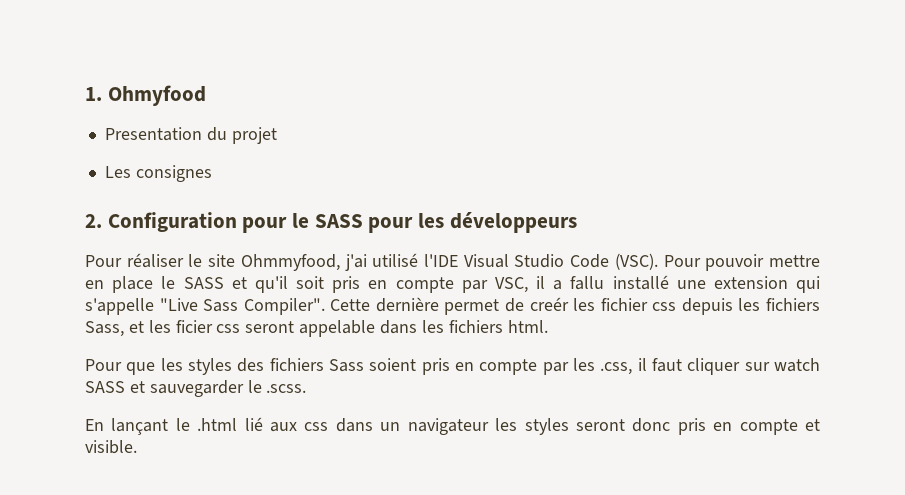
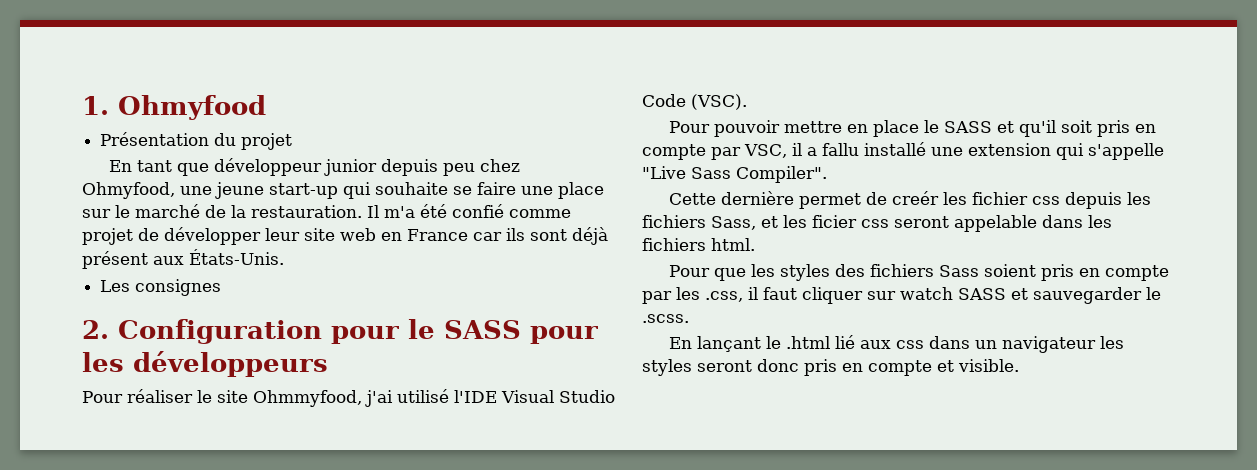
[104,127,202,141] Presentation -> [100,132,210,146] Présentation
(277, 135) none -> [108,158,520,176] [82,182,604,199] [82,204,571,218] [82,227,608,245] [82,249,284,269] // En tant que développeur junior depuis peu chez Ohmyfood, une jeune start-up qui souhaite se faire une place sur le marché de la restauration. Il m'a été confié comme projet de développer leur site web en France car ils sont déjà présent aux États-Unis.
(658, 261) none -> (747, 102) //
(325, 306) none -> (827, 174) //

